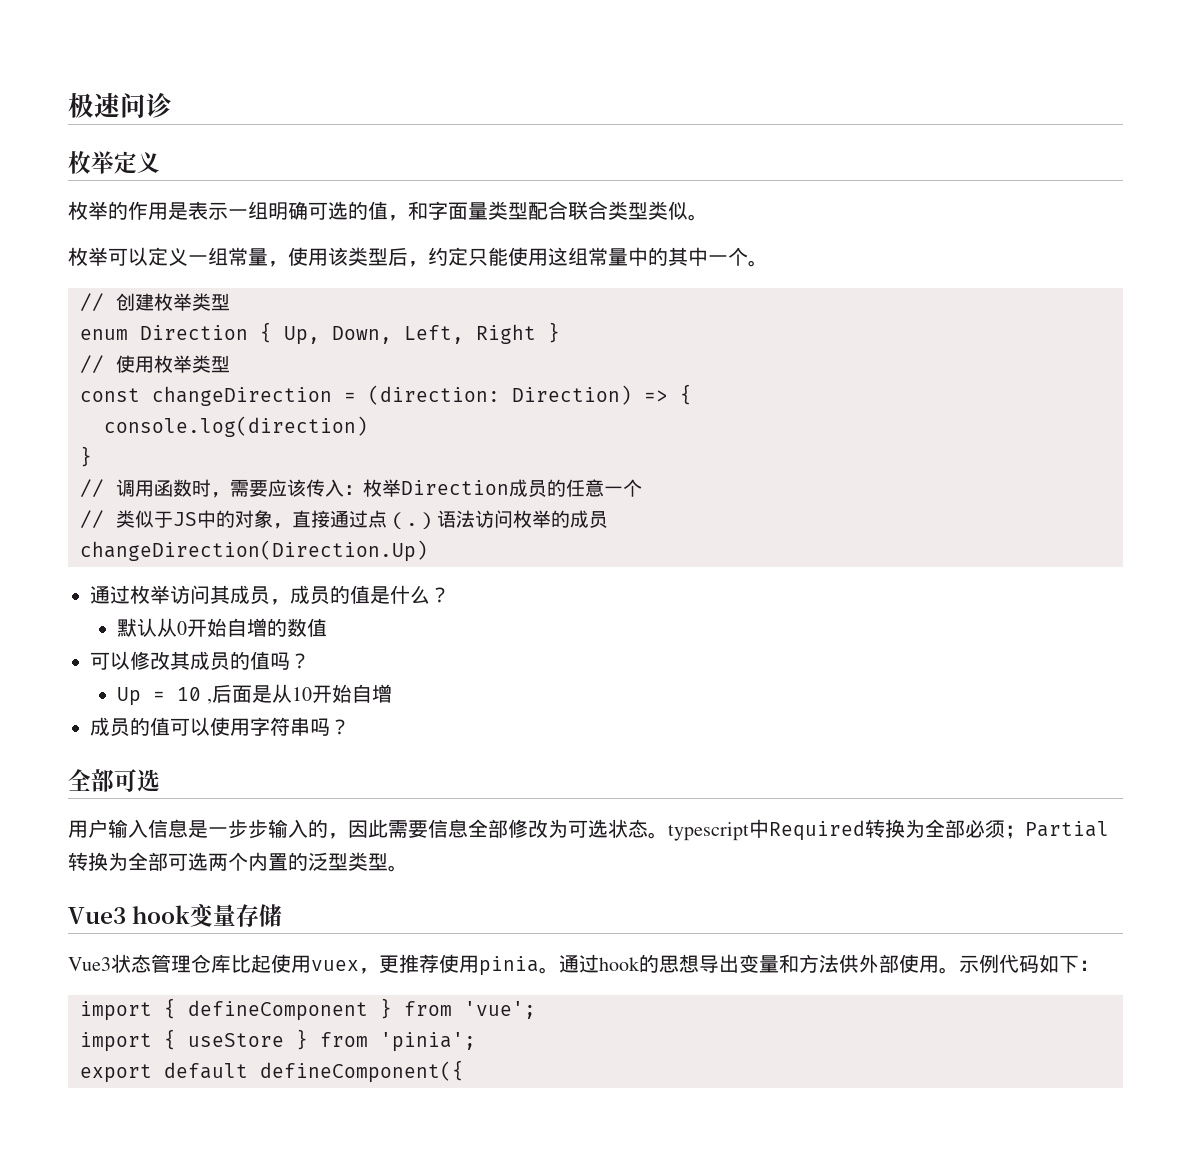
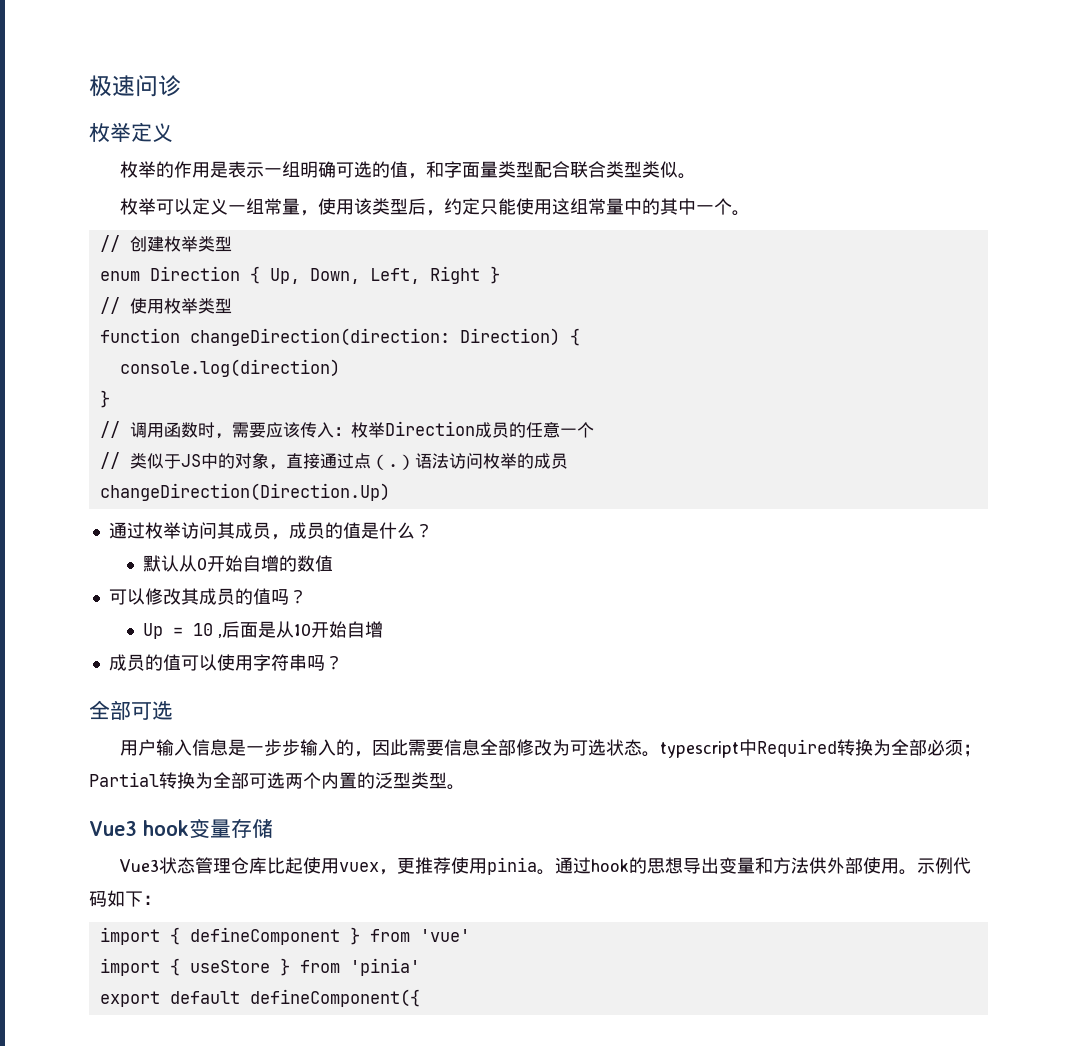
[80,385,668,406] const changeDirection = (direction: Direction) => -> [99,328,560,346] function changeDirection(direction: Direction)
[464,1001,536,1019] 'vue'; -> [419,929,470,942] 'vue'
[380,1032,476,1052] 'pinia'; -> [349,958,420,976] 'pinia'

